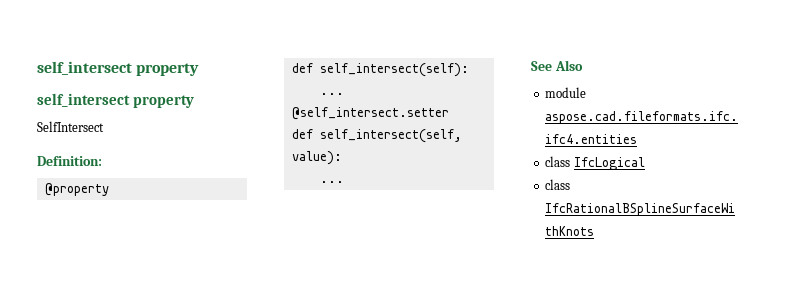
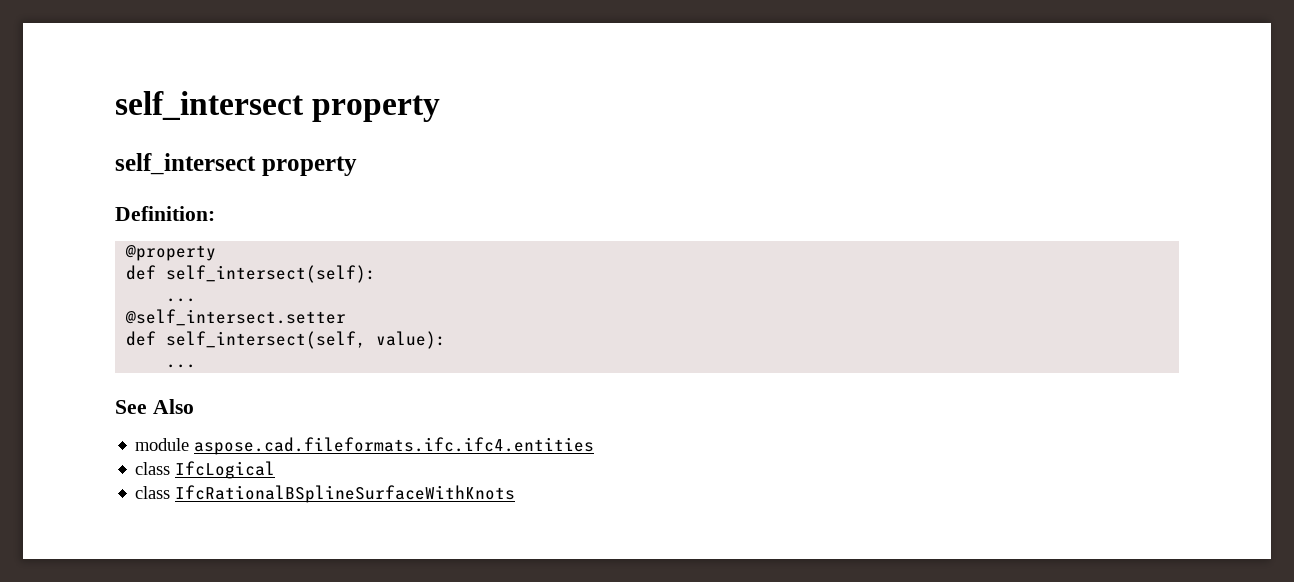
[37,121,104,132] // SelfIntersect -> (357, 166) none

